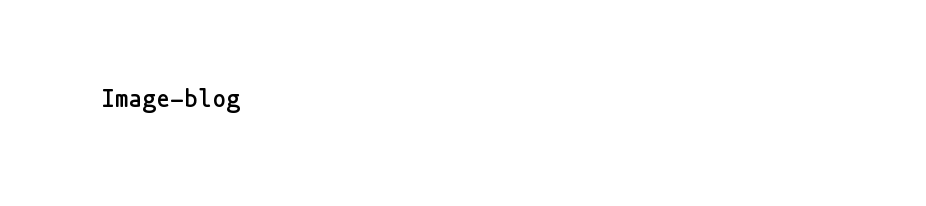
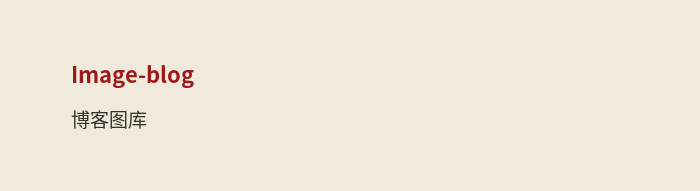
(240, 100) none -> [71,110,147,129] // 博客图库

